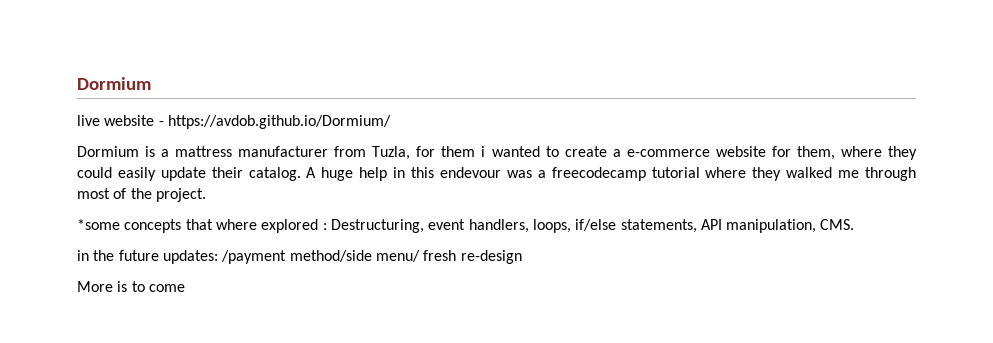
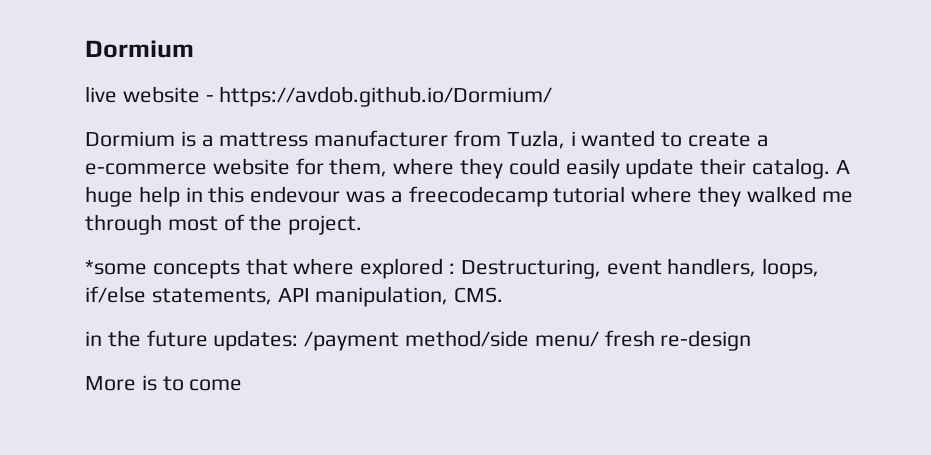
[416,146,476,157] for them -> (565, 139) none

